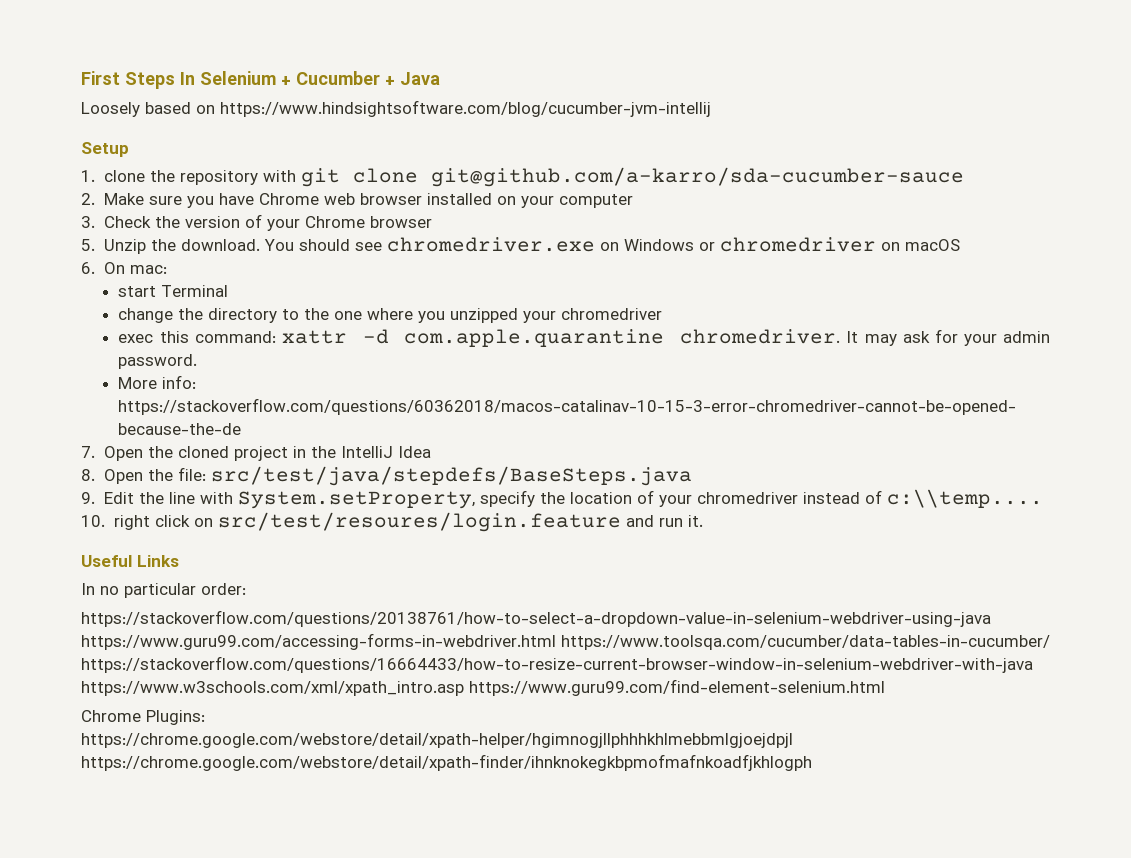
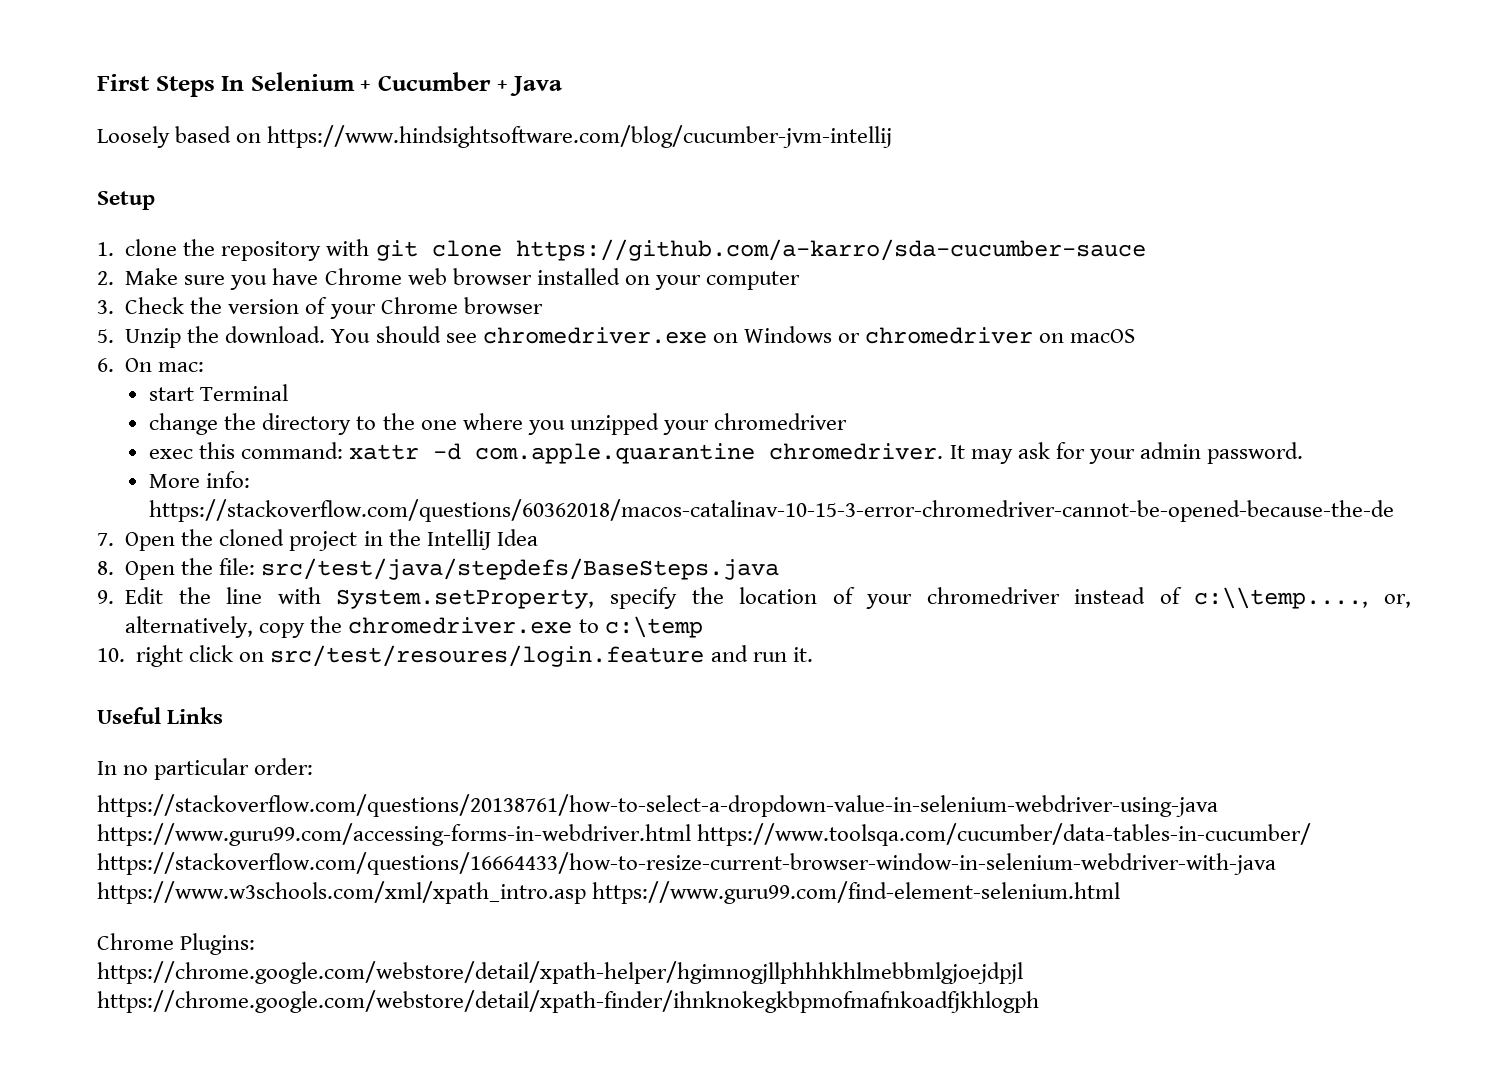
[430,167,964,187] git@github.com/a-karro/sda-cucumber-sauce -> [515,239,1146,261] https://github.com/a-karro/sda-cucumber-sauce
[886,489,1043,508] c:\\temp.... -> [1194,587,1411,609] [125,616,703,638] c:\\temp...., or, alternatively, copy the chromedriver.exe to c:\temp

